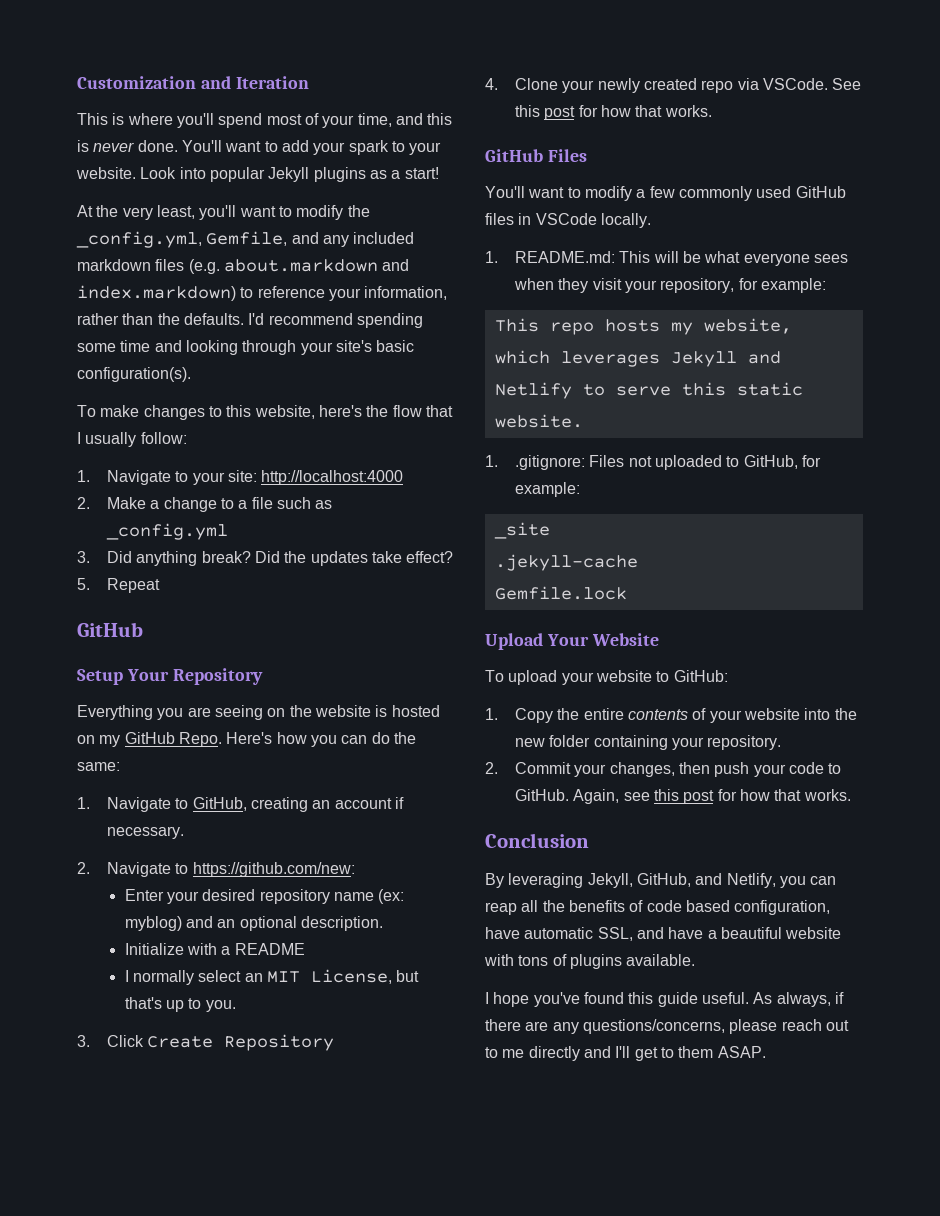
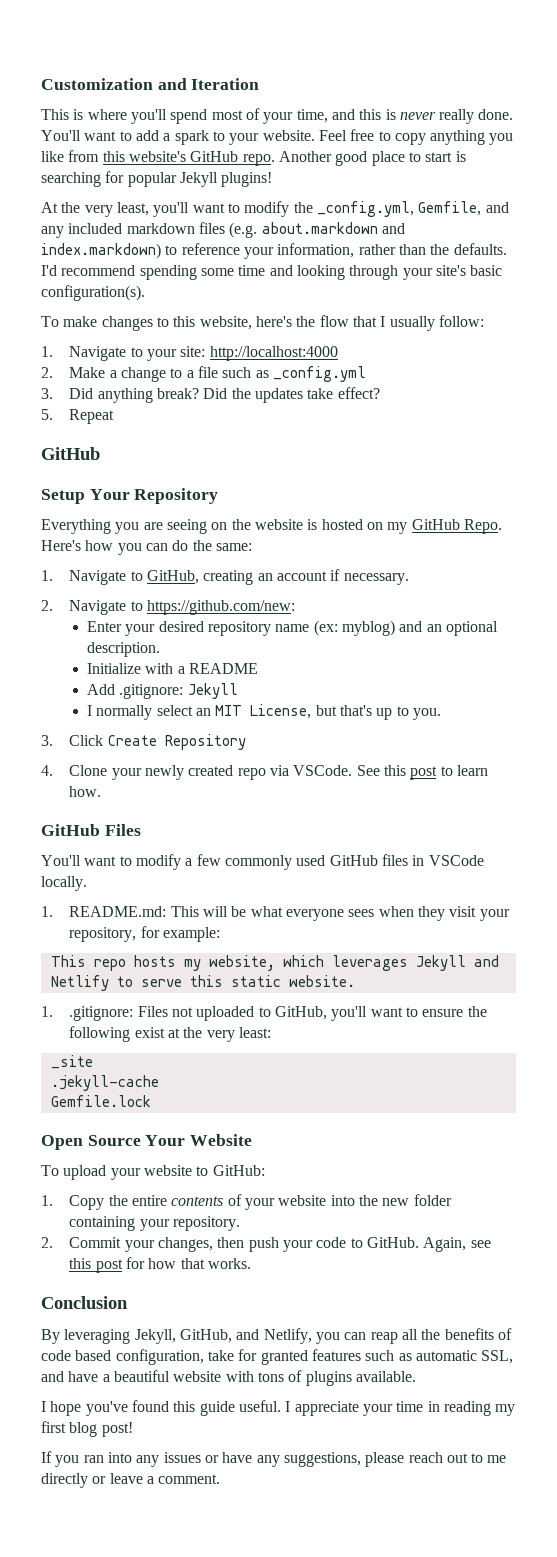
(135, 147) none -> [439,109,475,124] really
[313,142,346,155] your -> [163,133,171,141] a
[140,167,439,182] Look into popular Jekyll plugins as a start! -> [318,129,514,145] [41,150,466,166] [41,171,273,187] Feel free to copy anything you like from this website's GitHub repo. Another good place to start is searching for popular Jekyll plugins!
(305, 949) none -> [86,683,238,699] // Add .gitignore: Jekyll
[578,105,712,117] for how that works. -> [440,765,488,776] [69,786,102,797] to learn how.
[801,455,821,467] [514,482,580,497] for example: -> [331,1006,487,1021] [69,1026,271,1042] you'll want to ensure the following exist at the very least:
[485,633,543,650] Upload -> [41,1135,141,1150] Open Source
[485,927,520,939] have -> [207,1349,412,1365] take for granted features such as
[753,992,844,1007] [485,1019,725,1034] As always, if there are any questions/concerns, -> [285,1401,516,1416] [41,1421,133,1437] [41,1451,361,1467] I appreciate your time in reading my first blog post! // If you ran into any issues or have any suggestions,
[583,1046,766,1061] and I'll get to them ASAP. -> [92,1473,221,1484] or leave a comment.

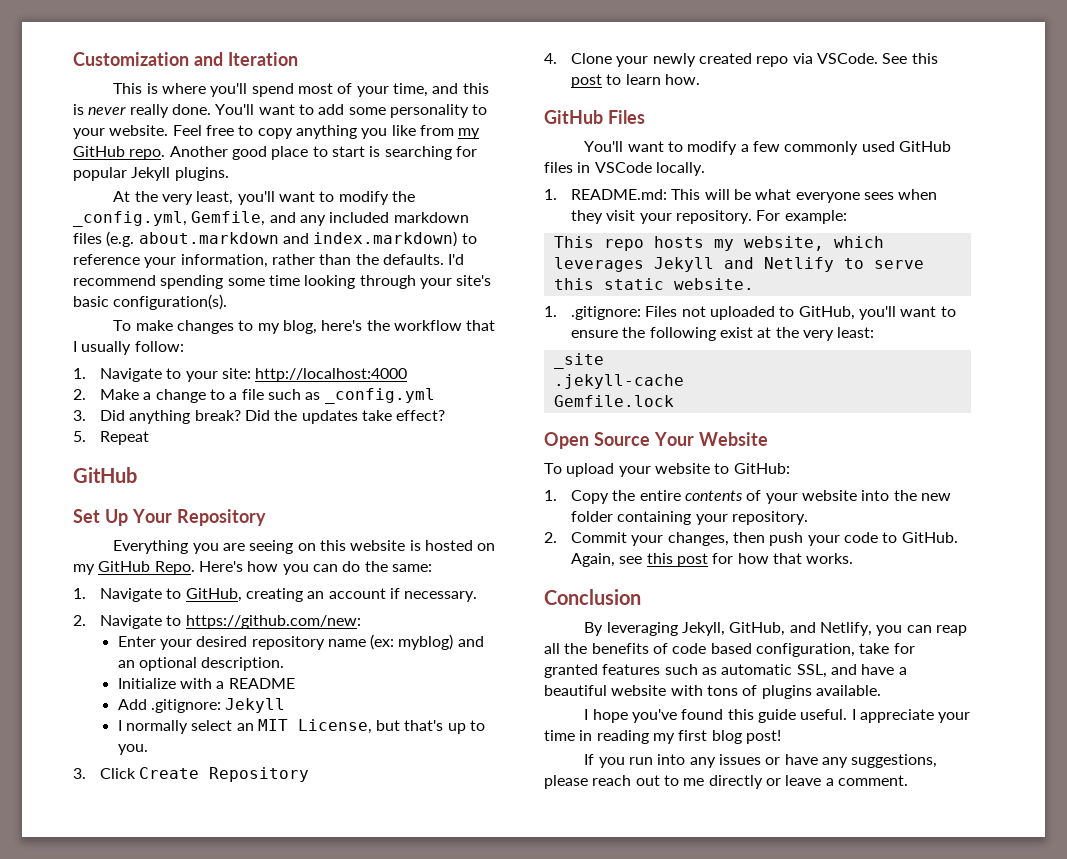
[163,130,209,145] a spark -> [348,104,469,118] some personality
[102,151,186,162] this website's -> [458,128,481,139] my
[221,172,273,187] plugins! -> [174,167,229,181] plugins.
[269,265,293,276] and -> (300, 280) none
[173,316,252,330] this website, -> [257,320,318,334] my blog,
[319,315,349,327] flow -> [393,320,462,331] workflow
[41,489,85,504] Setup -> [73,509,128,526] Set Up
[231,519,251,530] the -> [320,540,347,551] this
[69,926,160,942] repository, for -> [675,210,781,224] repository. For
[83,1455,104,1463] ran -> [629,757,654,765] run

